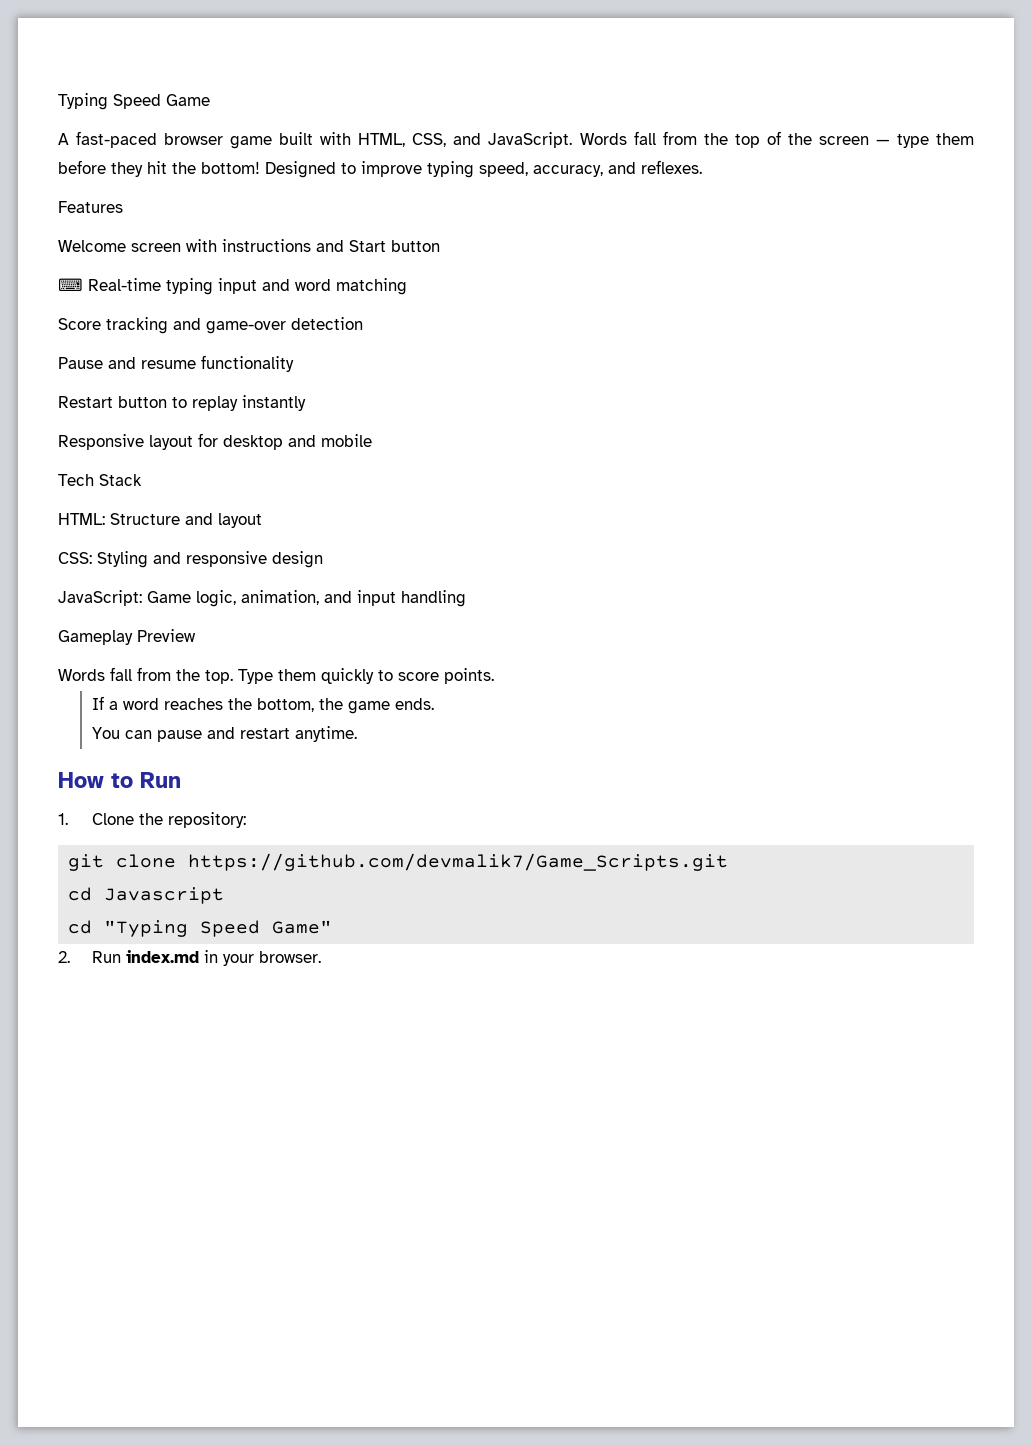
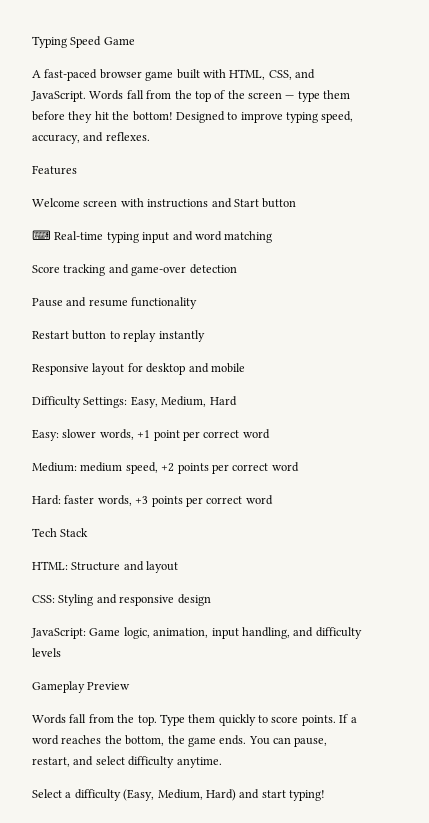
(372, 440) none -> [32,396,237,408] [32,429,270,441] [32,462,299,474] [32,495,273,507] // Difficulty Settings: Easy, Medium, Hard // Easy: slower words, +1 point per correct word // Medium: medium speed, +2 points per correct word // Hard: faster words, +3 points per correct word
[324,590,466,607] and input handling -> [211,627,362,639] [32,648,61,657] input handling, and difficulty levels
(494, 676) // -> (336, 720) none
(434, 704) // -> (247, 740) none
[156,726,357,742] [58,772,181,788] [58,812,246,828] [68,853,729,871] [68,887,225,904] [68,920,333,937] [58,950,321,966] pause and restart anytime. // How to Run // 1. Clone the repository: // git clone https://github.com/devmalik7/Game_Scripts.git // cd Javascript // cd "Typing Speed Game" // 2. Run index.md in your browser. -> [294,737,328,747] [32,756,222,768] [32,789,325,801] pause, restart, and select difficulty anytime. // Select a difficulty (Easy, Medium, Hard) and start typing!

